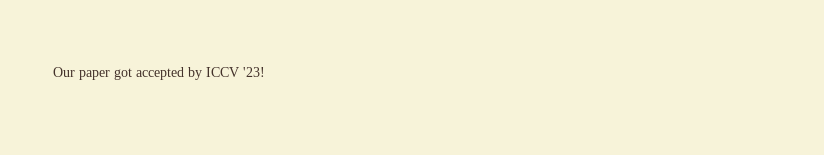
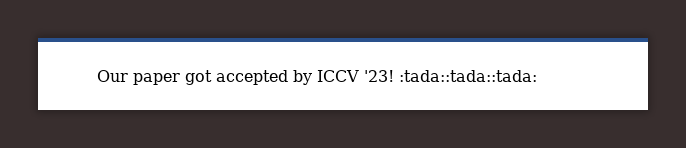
(265, 72) none -> [399,70,537,82] :tada::tada::tada:

